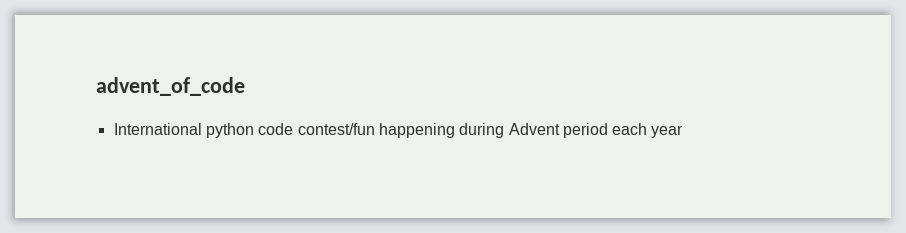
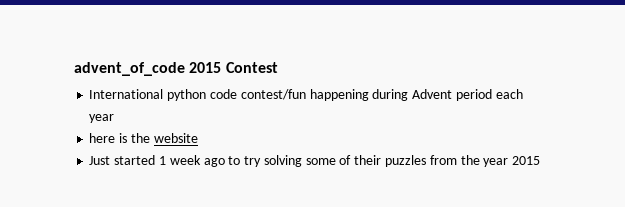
(245, 86) none -> [189,62,278,73] 2015 Contest
(684, 131) none -> [89,133,198,143] [89,155,541,167] // here is the website // Just started 1 week ago to try solving some of their puzzles from the year 2015

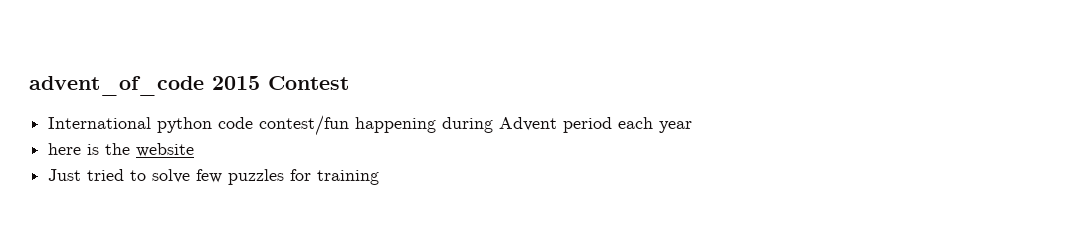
[114,155,541,167] started 1 week ago to try solving some of their puzzles from the year 2015 -> [87,169,380,185] tried to solve few puzzles for training

